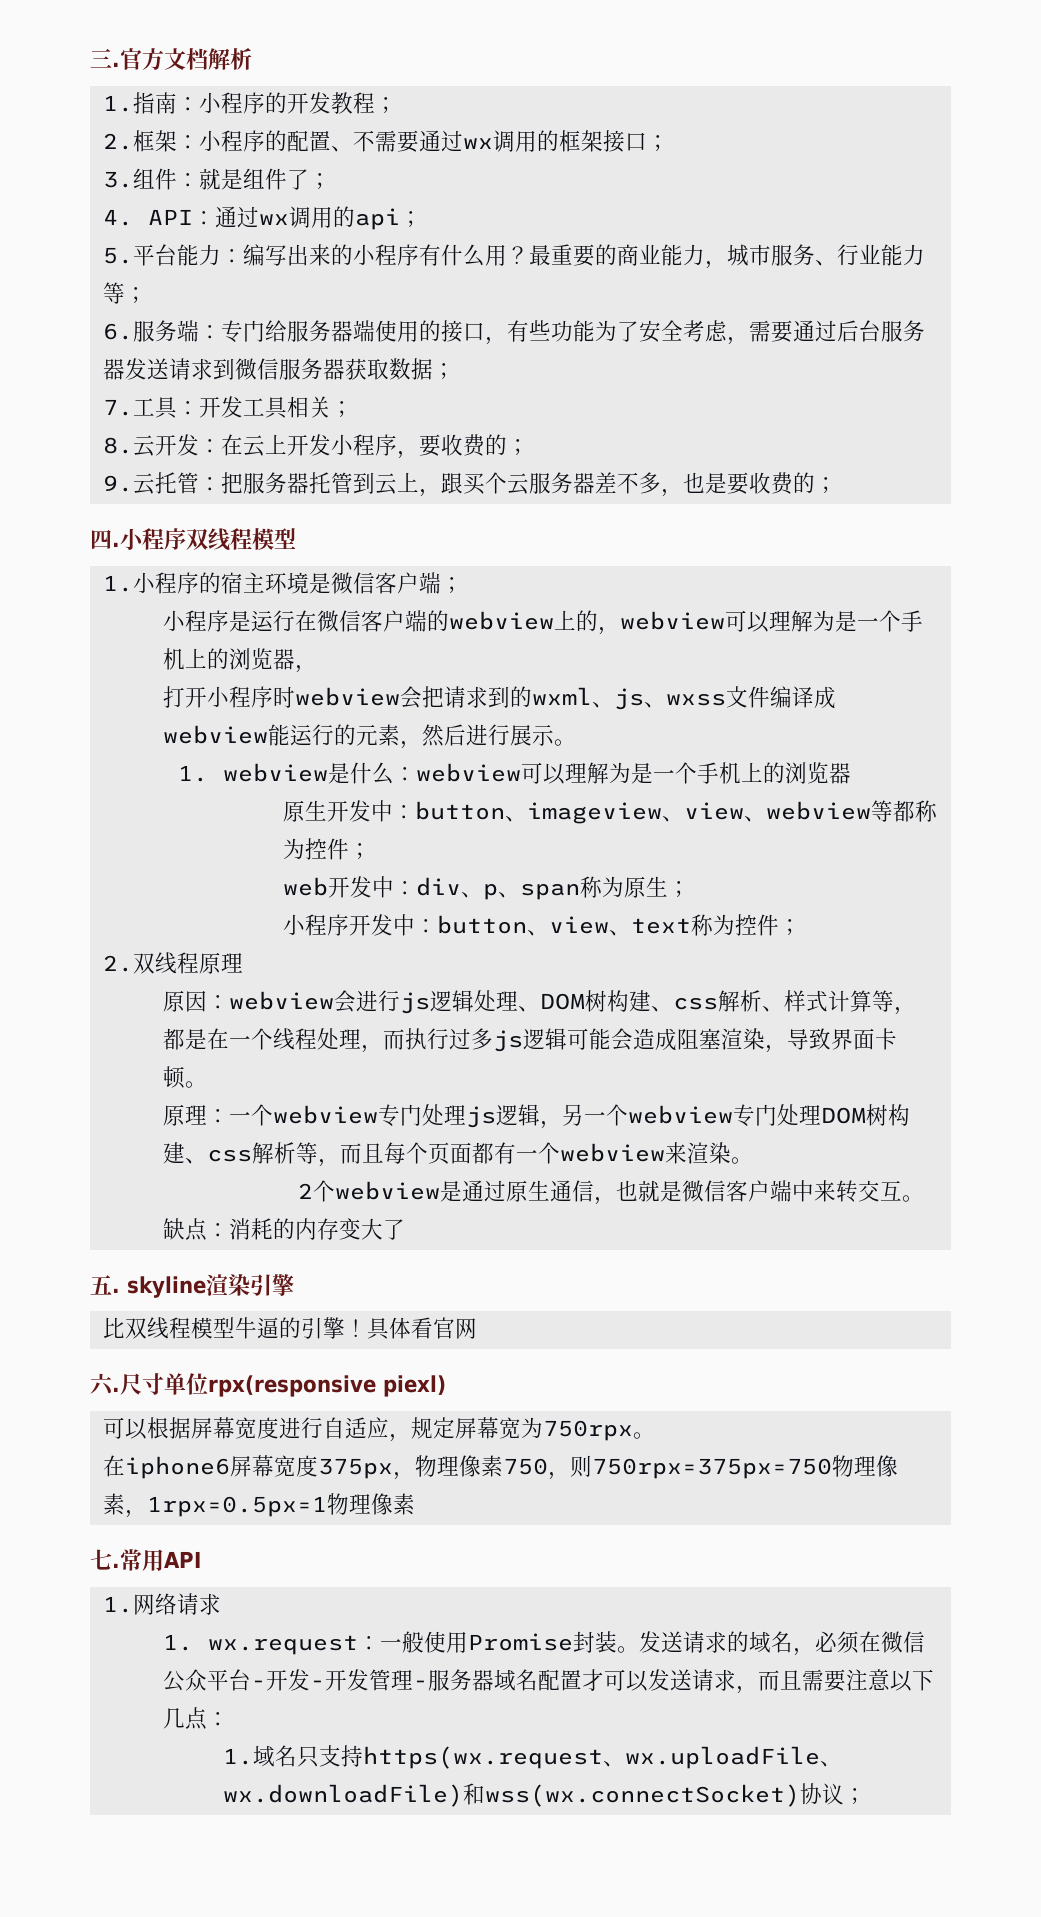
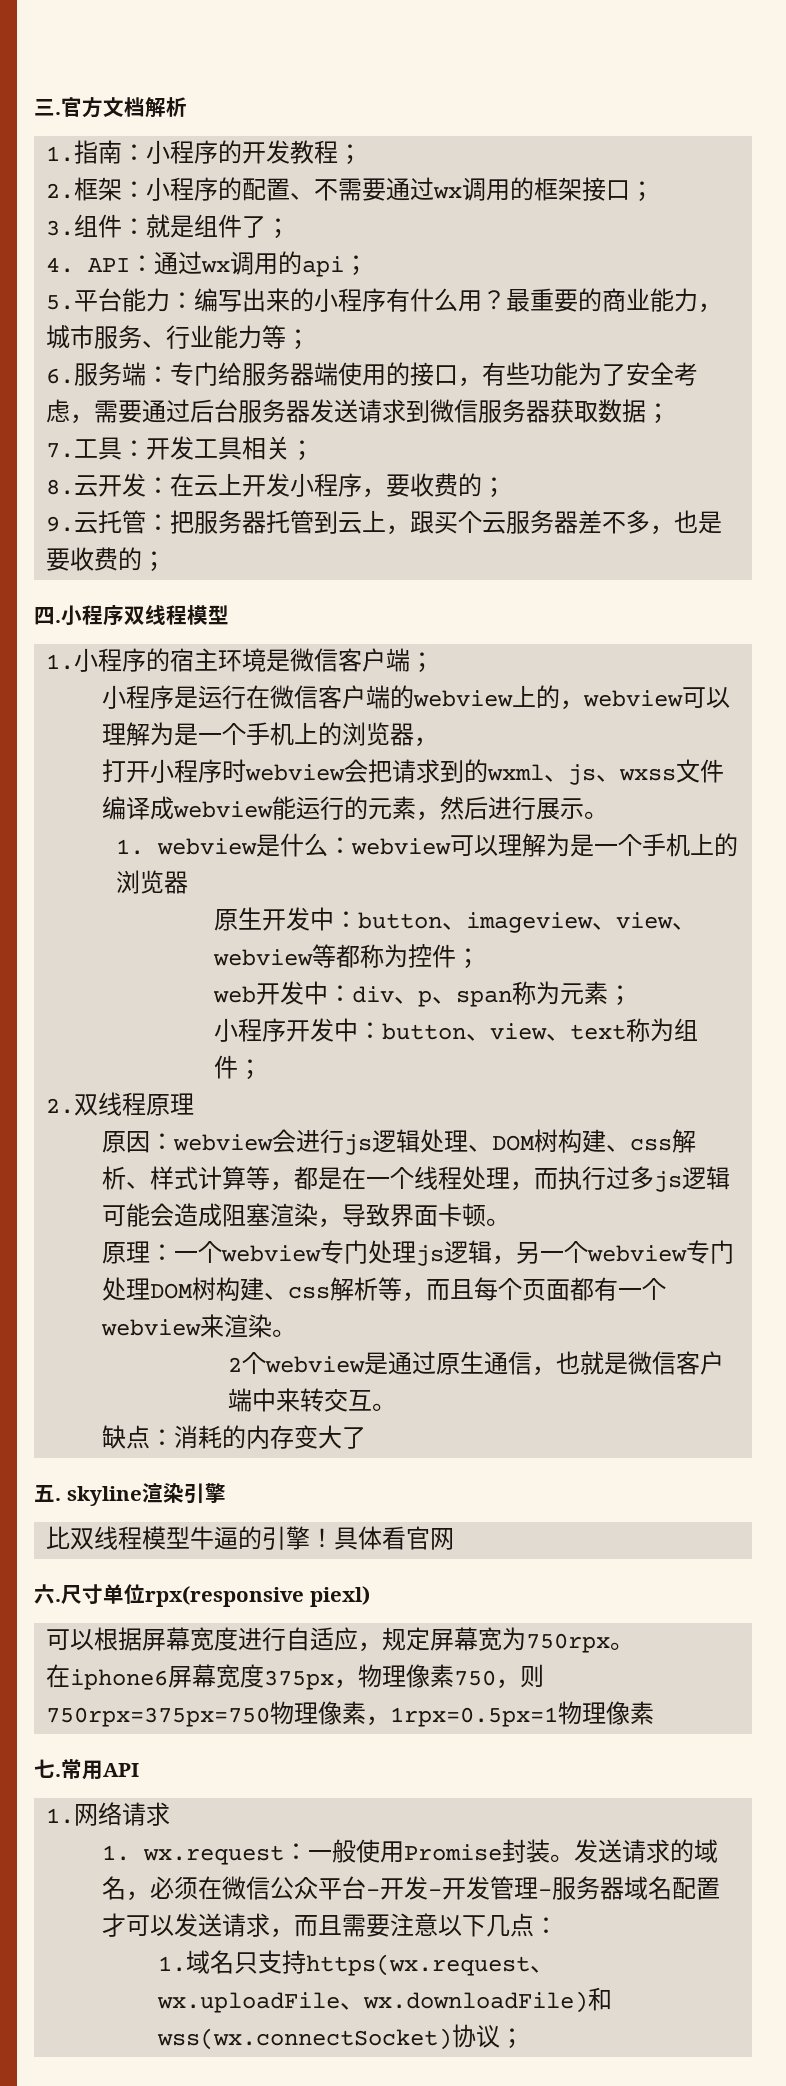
[624,876,669,898] 原生 -> [560,981,608,1005] 元素
[735,914,758,936] 控 -> [674,1018,698,1041] 组

